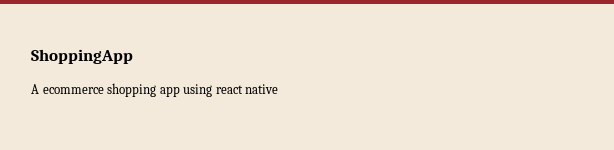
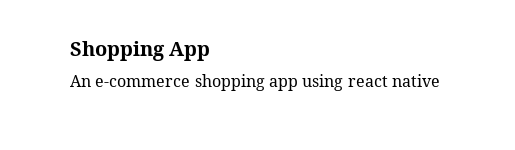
[31,49,133,64] [31,84,104,94] ShoppingApp // A ecommerce -> [70,41,211,61] [70,75,191,87] Shopping App // An e-commerce

